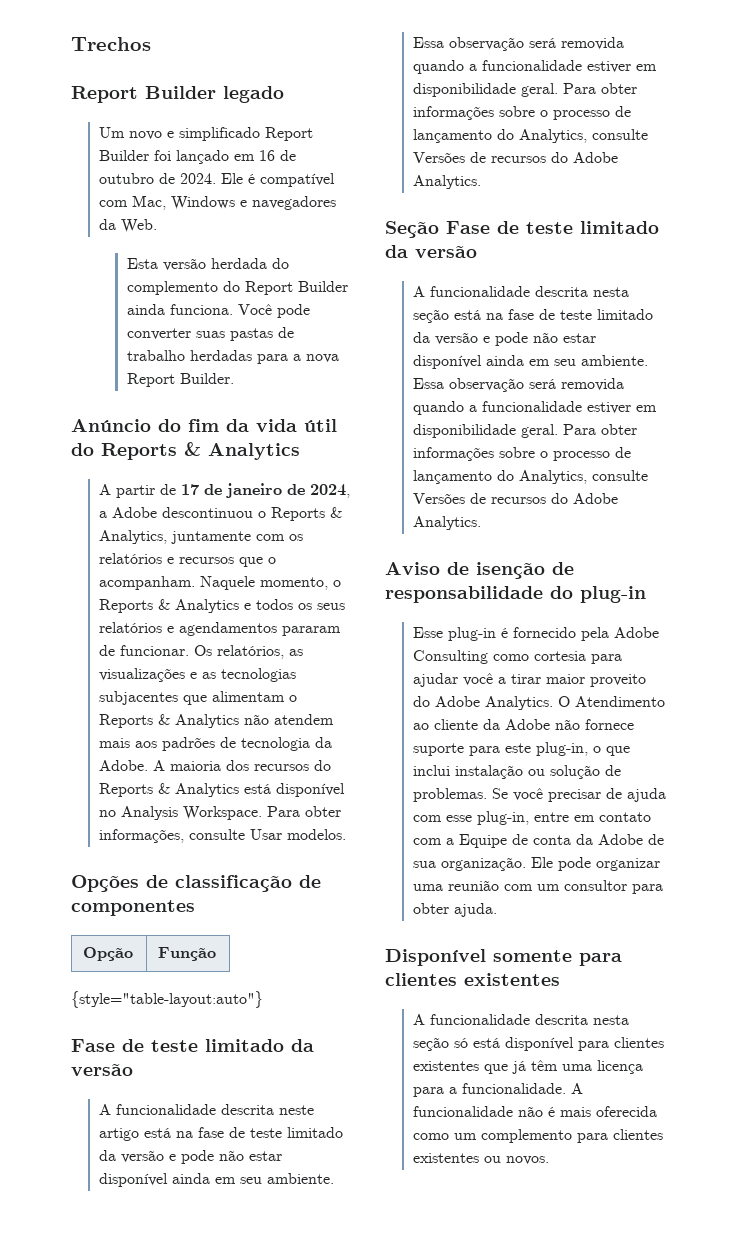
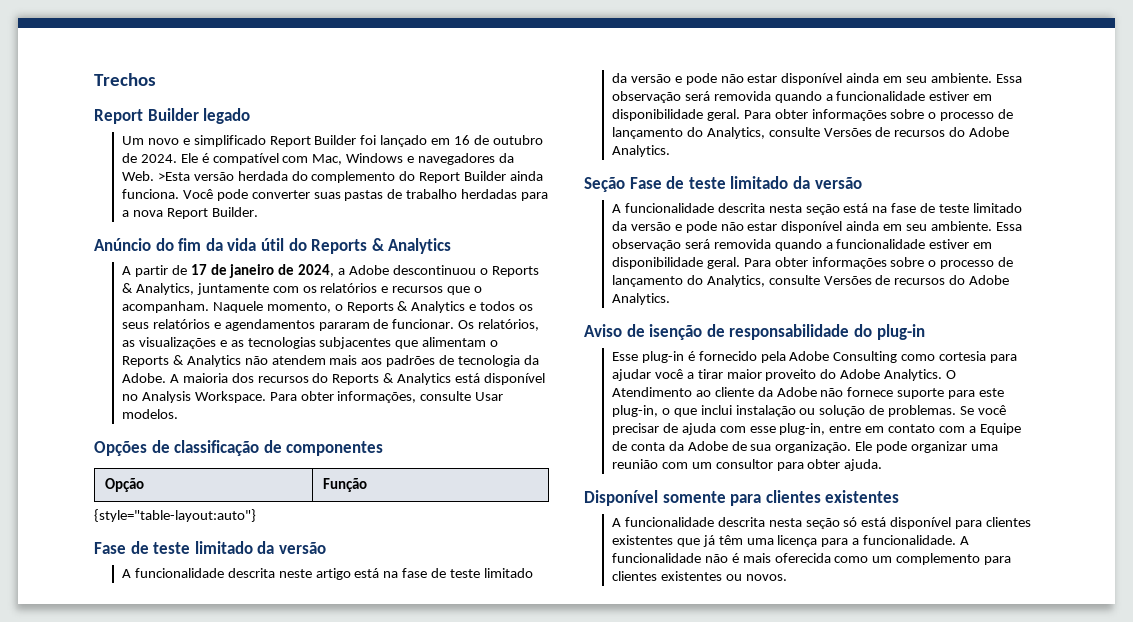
[126,258,158,269] // Esta -> [157,172,190,181] >Esta

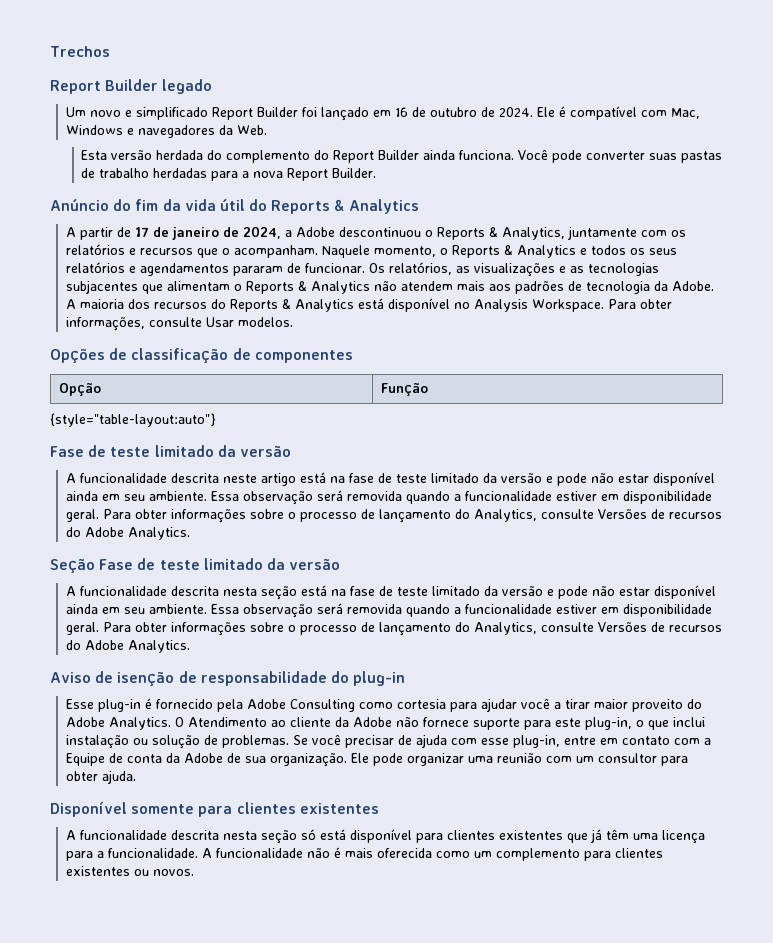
[157,172,190,181] >Esta -> [81,150,108,160] // Esta

